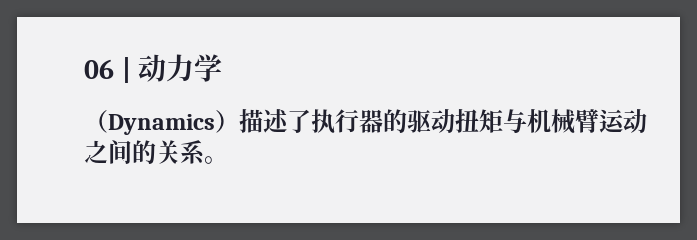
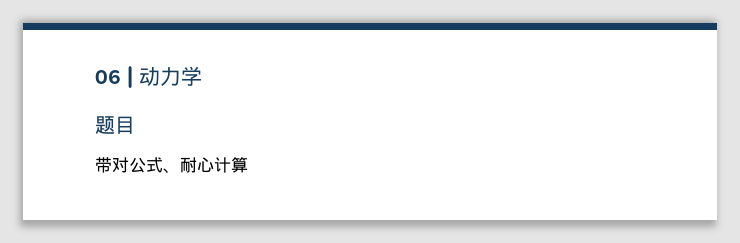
[84,109,647,135] [84,140,228,165] （Dynamics）描述了执行器的驱动扭矩与机械臂运动之间的关系。 -> [95,116,135,134] [95,157,248,173] 题目 // 带对公式、耐心计算

